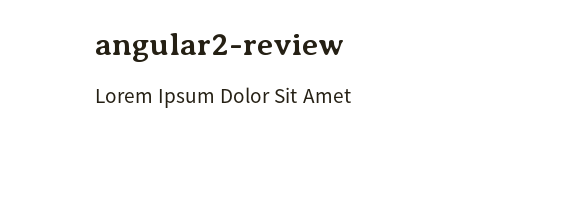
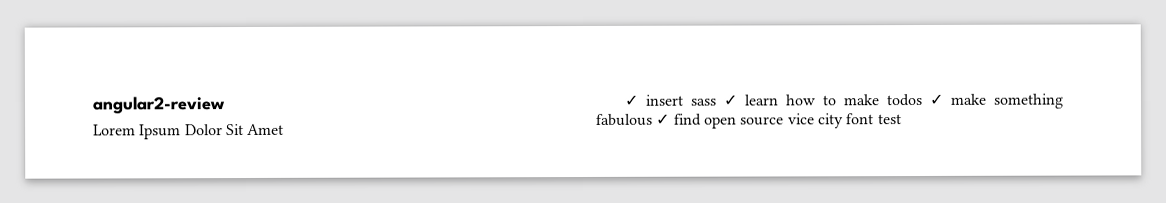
(351, 96) none -> [624,93,1064,109] [596,113,902,129] // ✓ insert sass ✓ learn how to make todos ✓ make something fabulous ✓ find open source vice city font test

